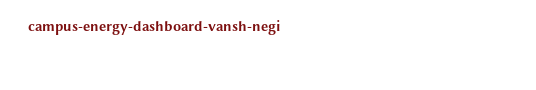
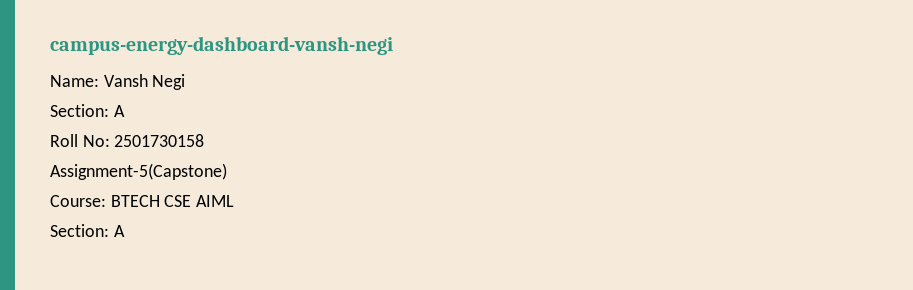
(281, 27) none -> [50,74,186,90] [50,104,125,117] [50,134,205,147] [50,163,227,180] [50,195,235,207] [50,224,125,237] // Name: Vansh Negi // Section: A // Roll No: 2501730158 // Assignment-5(Capstone) // Course: BTECH CSE AIML // Section: A

